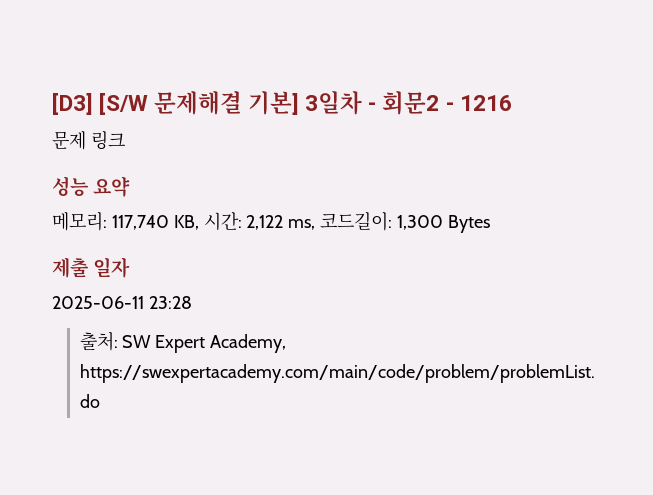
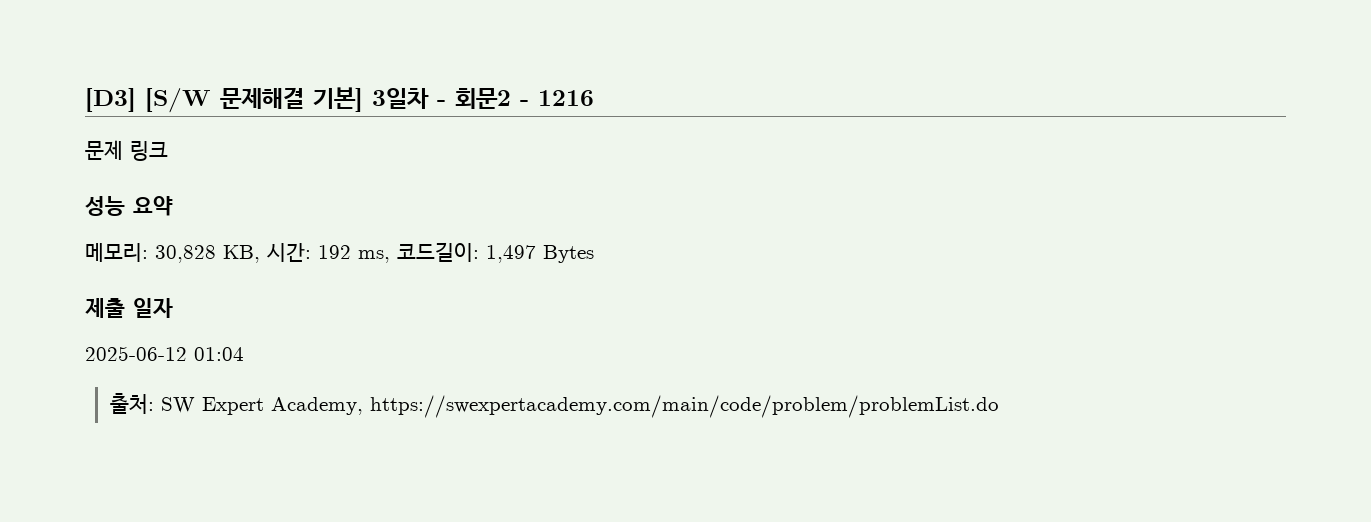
[111,215,169,230] 117,740 -> [155,245,216,263] 30,828
[246,215,284,230] 2,122 -> [318,245,351,259] 192
[397,215,444,230] 1,300 -> [486,245,536,263] 1,497
[52,296,192,309] 2025-06-11 23:28 -> [85,346,244,361] 2025-06-12 01:04

